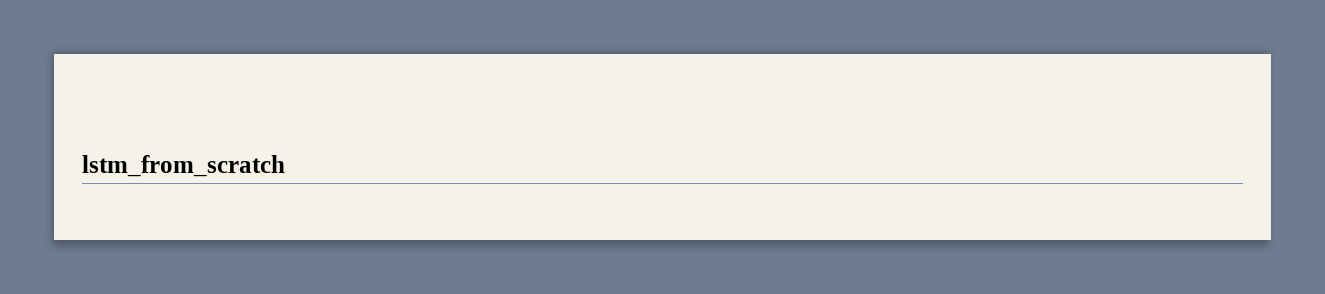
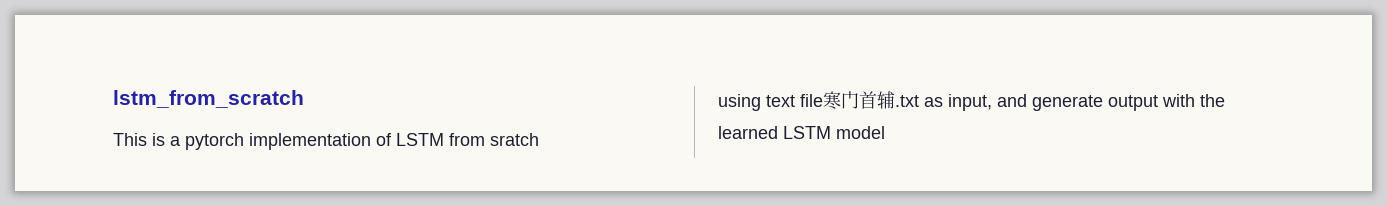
(285, 166) none -> [113,133,539,150] [718,91,1225,111] [718,126,885,139] // This is a pytorch implementation of LSTM from sratch // using text file寒门首辅.txt as input, and generate output with the learned LSTM model

